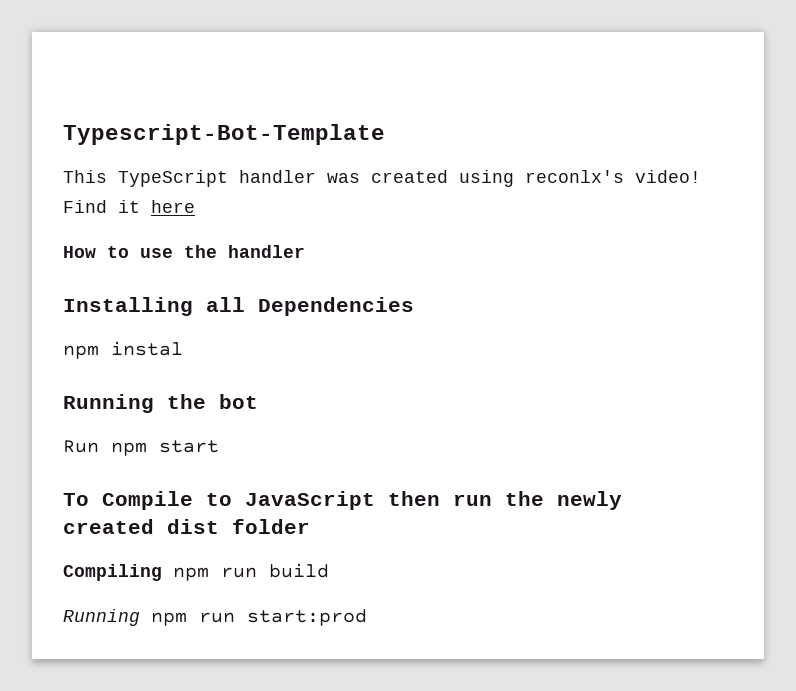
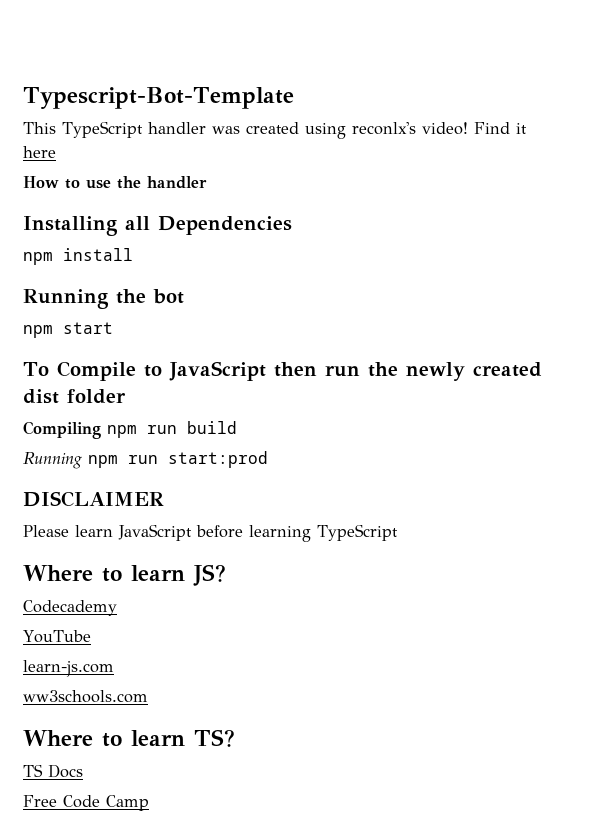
[111,341,183,356] instal -> [63,248,133,261] install
[63,440,99,453] Run -> (184, 296) none
(367, 617) none -> [23,491,164,507] [23,524,398,542] [23,564,226,586] [23,600,117,616] [23,630,91,643] [23,660,114,677] [23,690,148,703] [23,729,235,747] [23,764,83,778] [23,795,149,811] // DISCLAIMER // Please learn JavaScript before learning TypeScript // Where to learn JS? // Codecademy // YouTube // learn-js.com // ww3schools.com // Where to learn TS? // TS Docs // Free Code Camp

